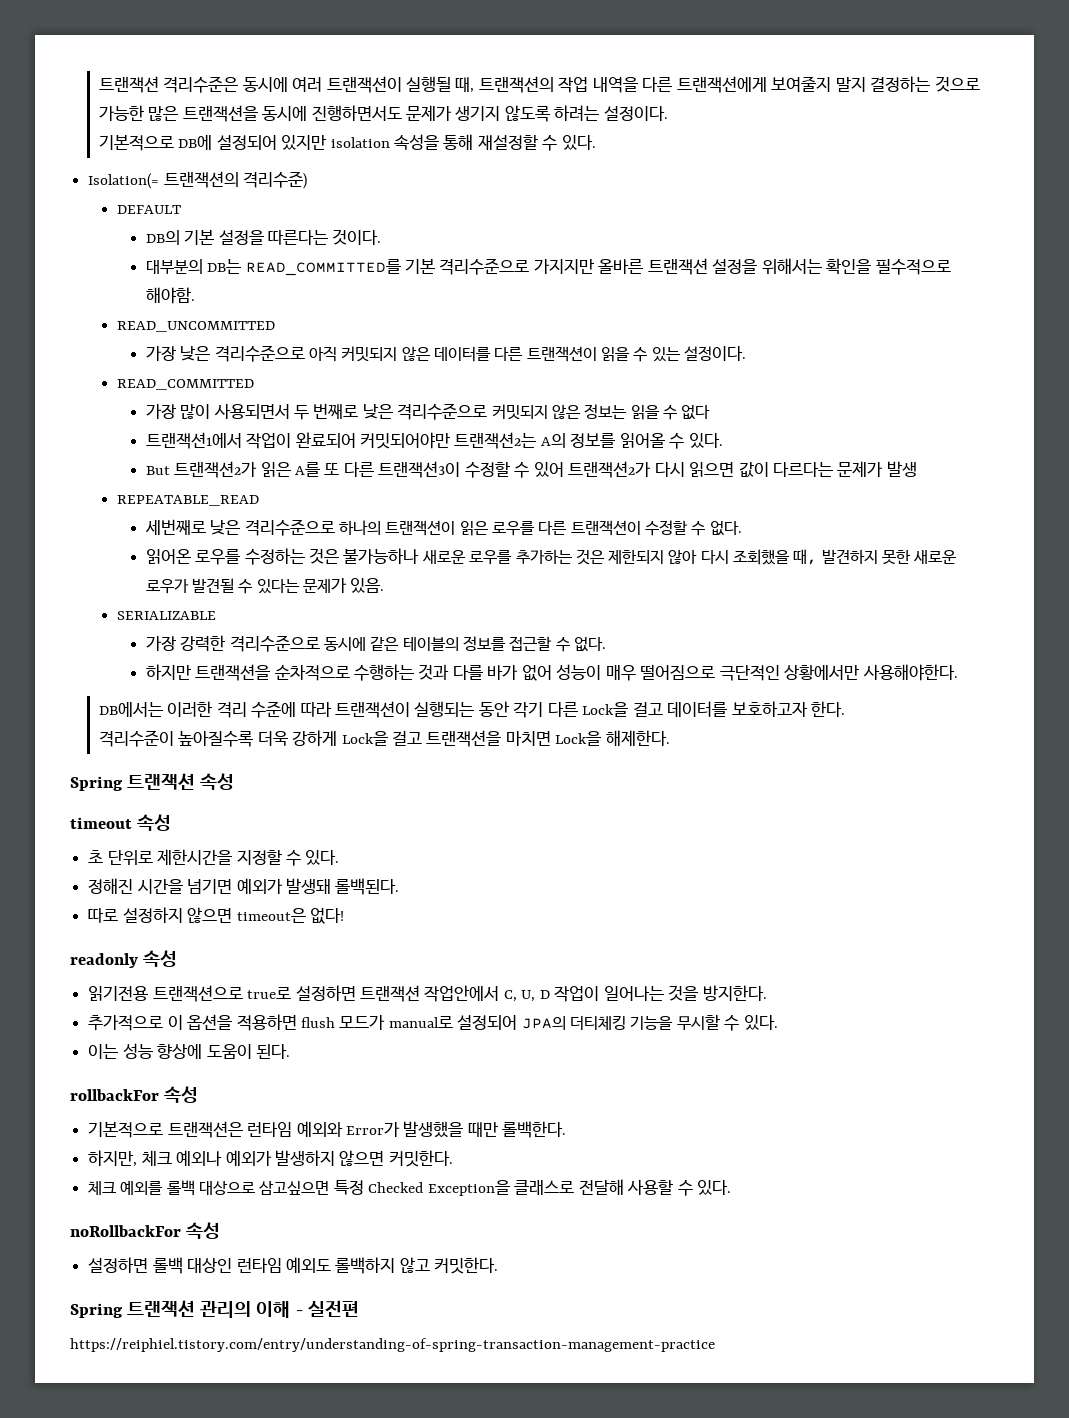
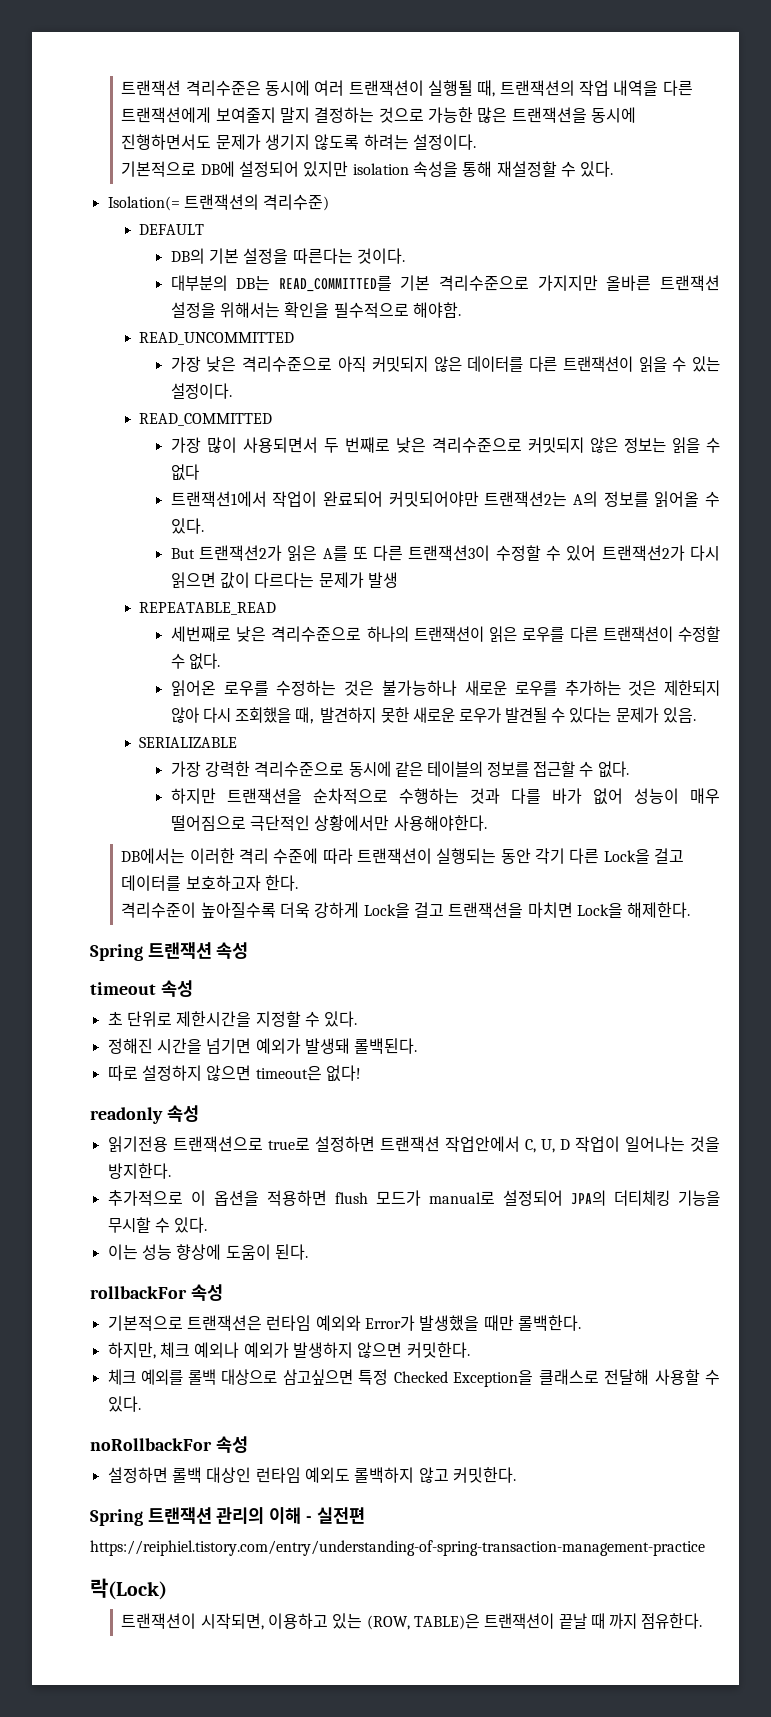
(715, 1345) none -> [90,1578,167,1600] [121,1613,703,1630] // 락(Lock) // 트랜잭션이 시작되면, 이용하고 있는 (ROW, TABLE)은 트랜잭션이 끝날 때 까지 점유한다.

